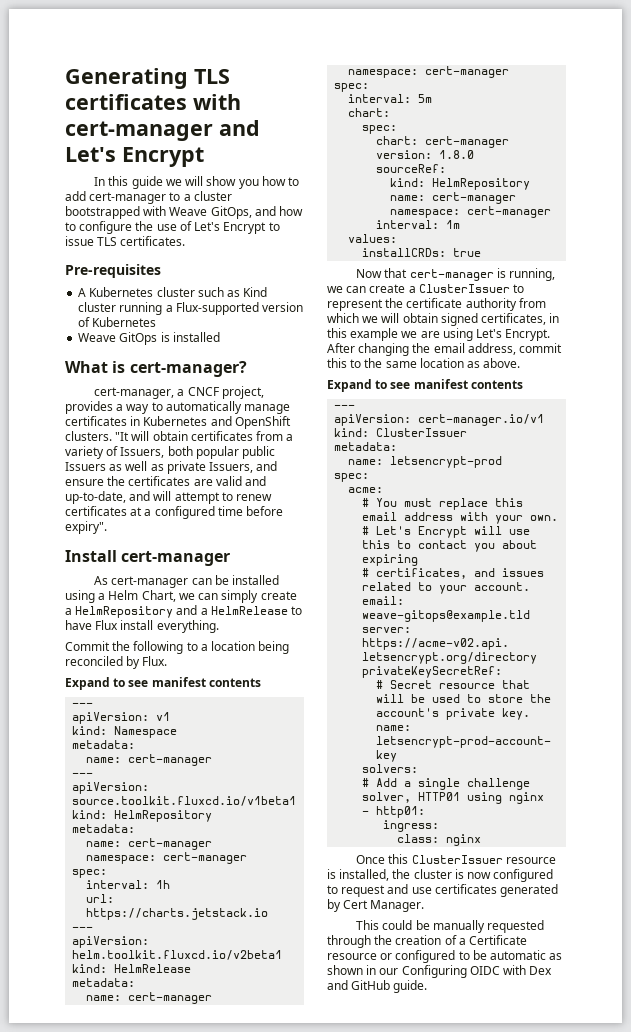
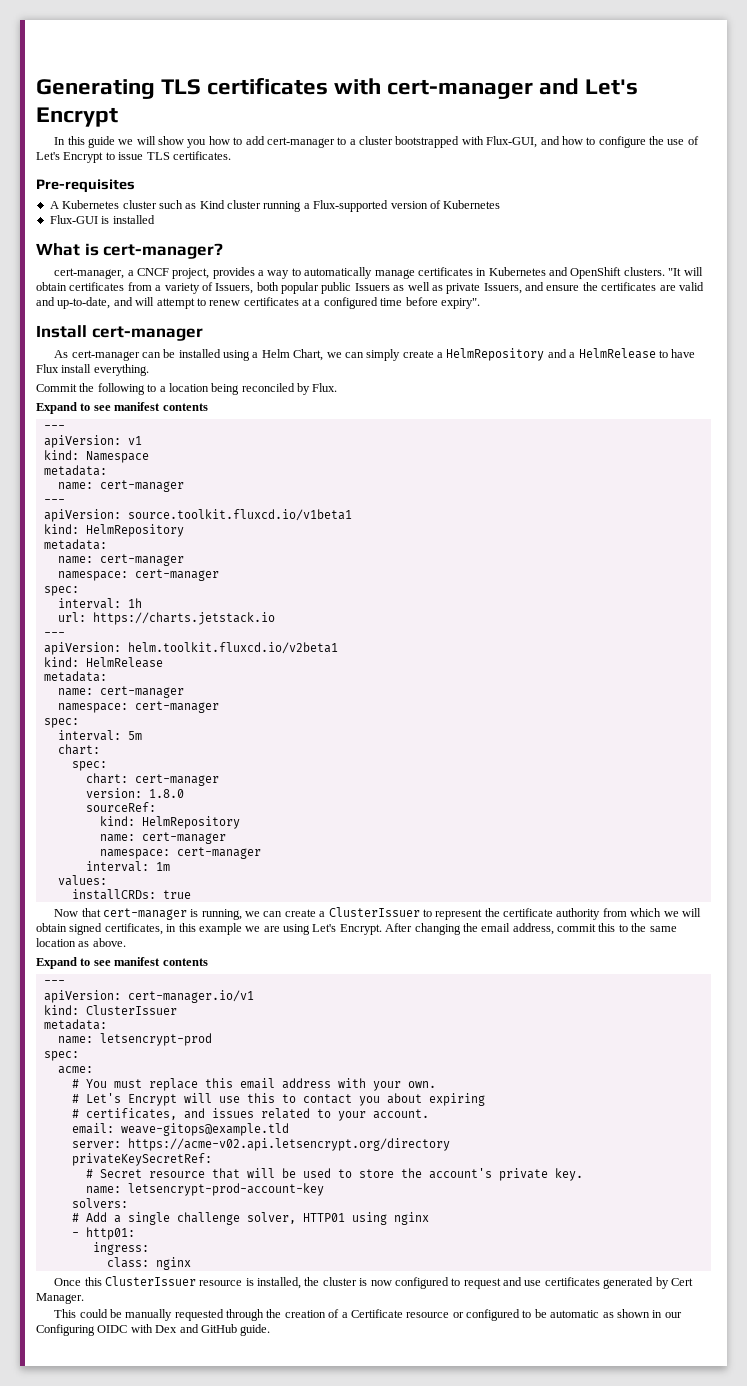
[169,206,252,219] Weave GitOps, -> [486,136,538,148] Flux-GUI,
[78,332,158,345] Weave GitOps -> [49,215,98,224] Flux-GUI

